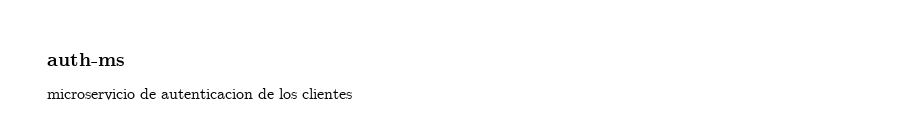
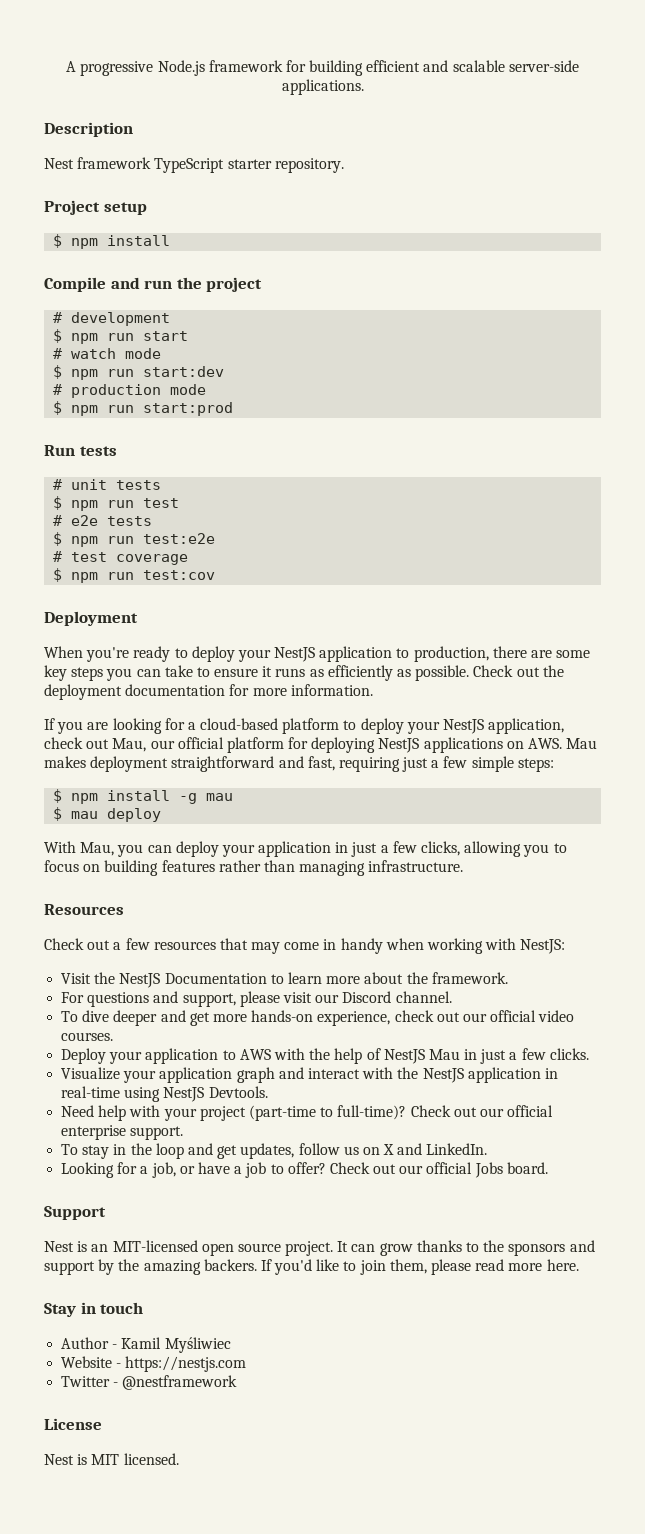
[47,53,125,66] [47,88,352,101] auth-ms // microservicio de autenticacion de los clientes -> [66,60,579,76] [281,79,364,95] [44,122,133,137] [44,157,344,173] [44,200,147,215] [53,234,171,249] [44,277,263,292] [53,312,171,326] [53,329,189,344] [53,348,162,359] [53,365,225,380] [53,384,207,398] [53,401,234,416] [44,445,117,456] [53,479,162,490] [53,496,180,511] [53,515,153,526] [53,532,216,547] [53,551,189,565] [53,568,216,583] [44,611,138,626] [44,646,591,662] [44,665,564,681] [44,684,373,700] [44,718,565,734] [44,737,598,753] [44,756,554,772] [53,789,234,804] [53,807,162,822] [44,841,567,857] [44,860,464,876] [44,904,124,915] [44,938,566,954] [61,972,508,988] [61,991,452,1007] [61,1010,575,1026] [61,1032,114,1041] [61,1048,589,1064] [61,1067,558,1083] [61,1086,268,1102] [61,1105,554,1121] [61,1125,184,1140] [61,1143,488,1159] [61,1162,548,1178] [44,1206,106,1220] [44,1240,595,1256] [44,1259,579,1275] [44,1302,144,1317] [61,1337,231,1353] [61,1356,247,1372] [61,1375,238,1390] [44,1418,102,1430] [44,1453,179,1465] A progressive Node.js framework for building efficient and scalable server-side applications. // Description // Nest framework TypeScript starter repository. // Project setup // $ npm install // Compile and run the project // # development // $ npm run start // # watch mode // $ npm run start:dev // # production mode // $ npm run start:prod // Run tests // # unit tests // $ npm run test // # e2e tests // $ npm run test:e2e // # test coverage // $ npm run test:cov // Deployment // When you're ready to deploy your NestJS application to production, there are some key steps you can take to ensure it runs as efficiently as possible. Check out the deployment documentation for more information. // If you are looking for a cloud-based platform to deploy your NestJS application, check out Mau, our official platform for deploying NestJS applications on AWS. Mau makes deployment straightforward and fast, requiring just a few simple steps: // $ npm install -g mau // $ mau deploy // With Mau, you can deploy your application in just a few clicks, allowing you to focus on building features rather than managing infrastructure. // Resources // Check out a few resources that may come in handy when working with NestJS: // Visit the NestJS Documentation to learn more about the framework. // For questions and support, please visit our Discord channel. // To dive deeper and get more hands-on experience, check out our official video courses. // Deploy your application to AWS with the help of NestJS Mau in just a few clicks. // Visualize your application graph and interact with the NestJS application in real-time using NestJS Devtools. // Need help with your project (part-time to full-time)? Check out our official enterprise support. // To stay in the loop and get updates, follow us on X and LinkedIn. // Looking for a job, or have a job to offer? Check out our official Jobs board. // Support // Nest is an MIT-licensed open source project. It can grow thanks to the sponsors and support by the amazing backers. If you'd like to join them, please read more here. // Stay in touch // Author - Kamil Myśliwiec // Website - https://nestjs.com // Twitter - @nestframework // License // Nest is MIT licensed.

